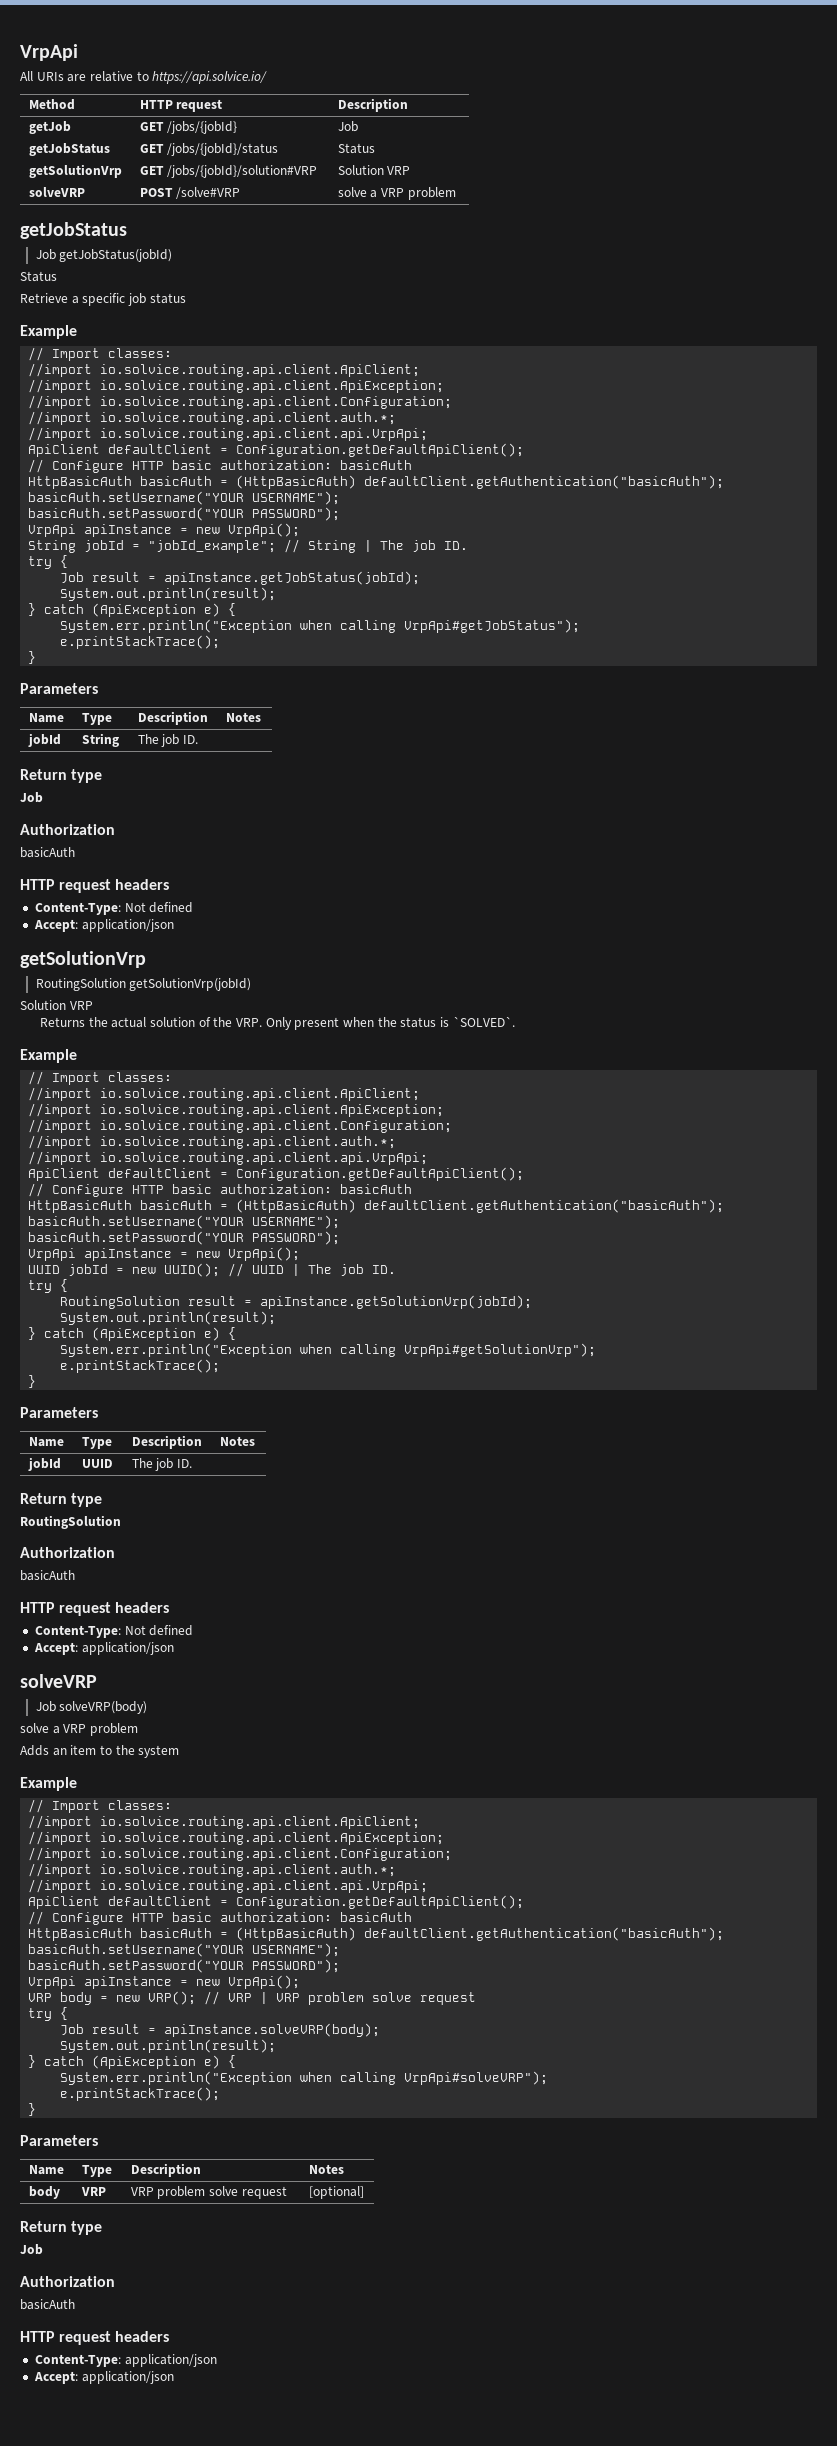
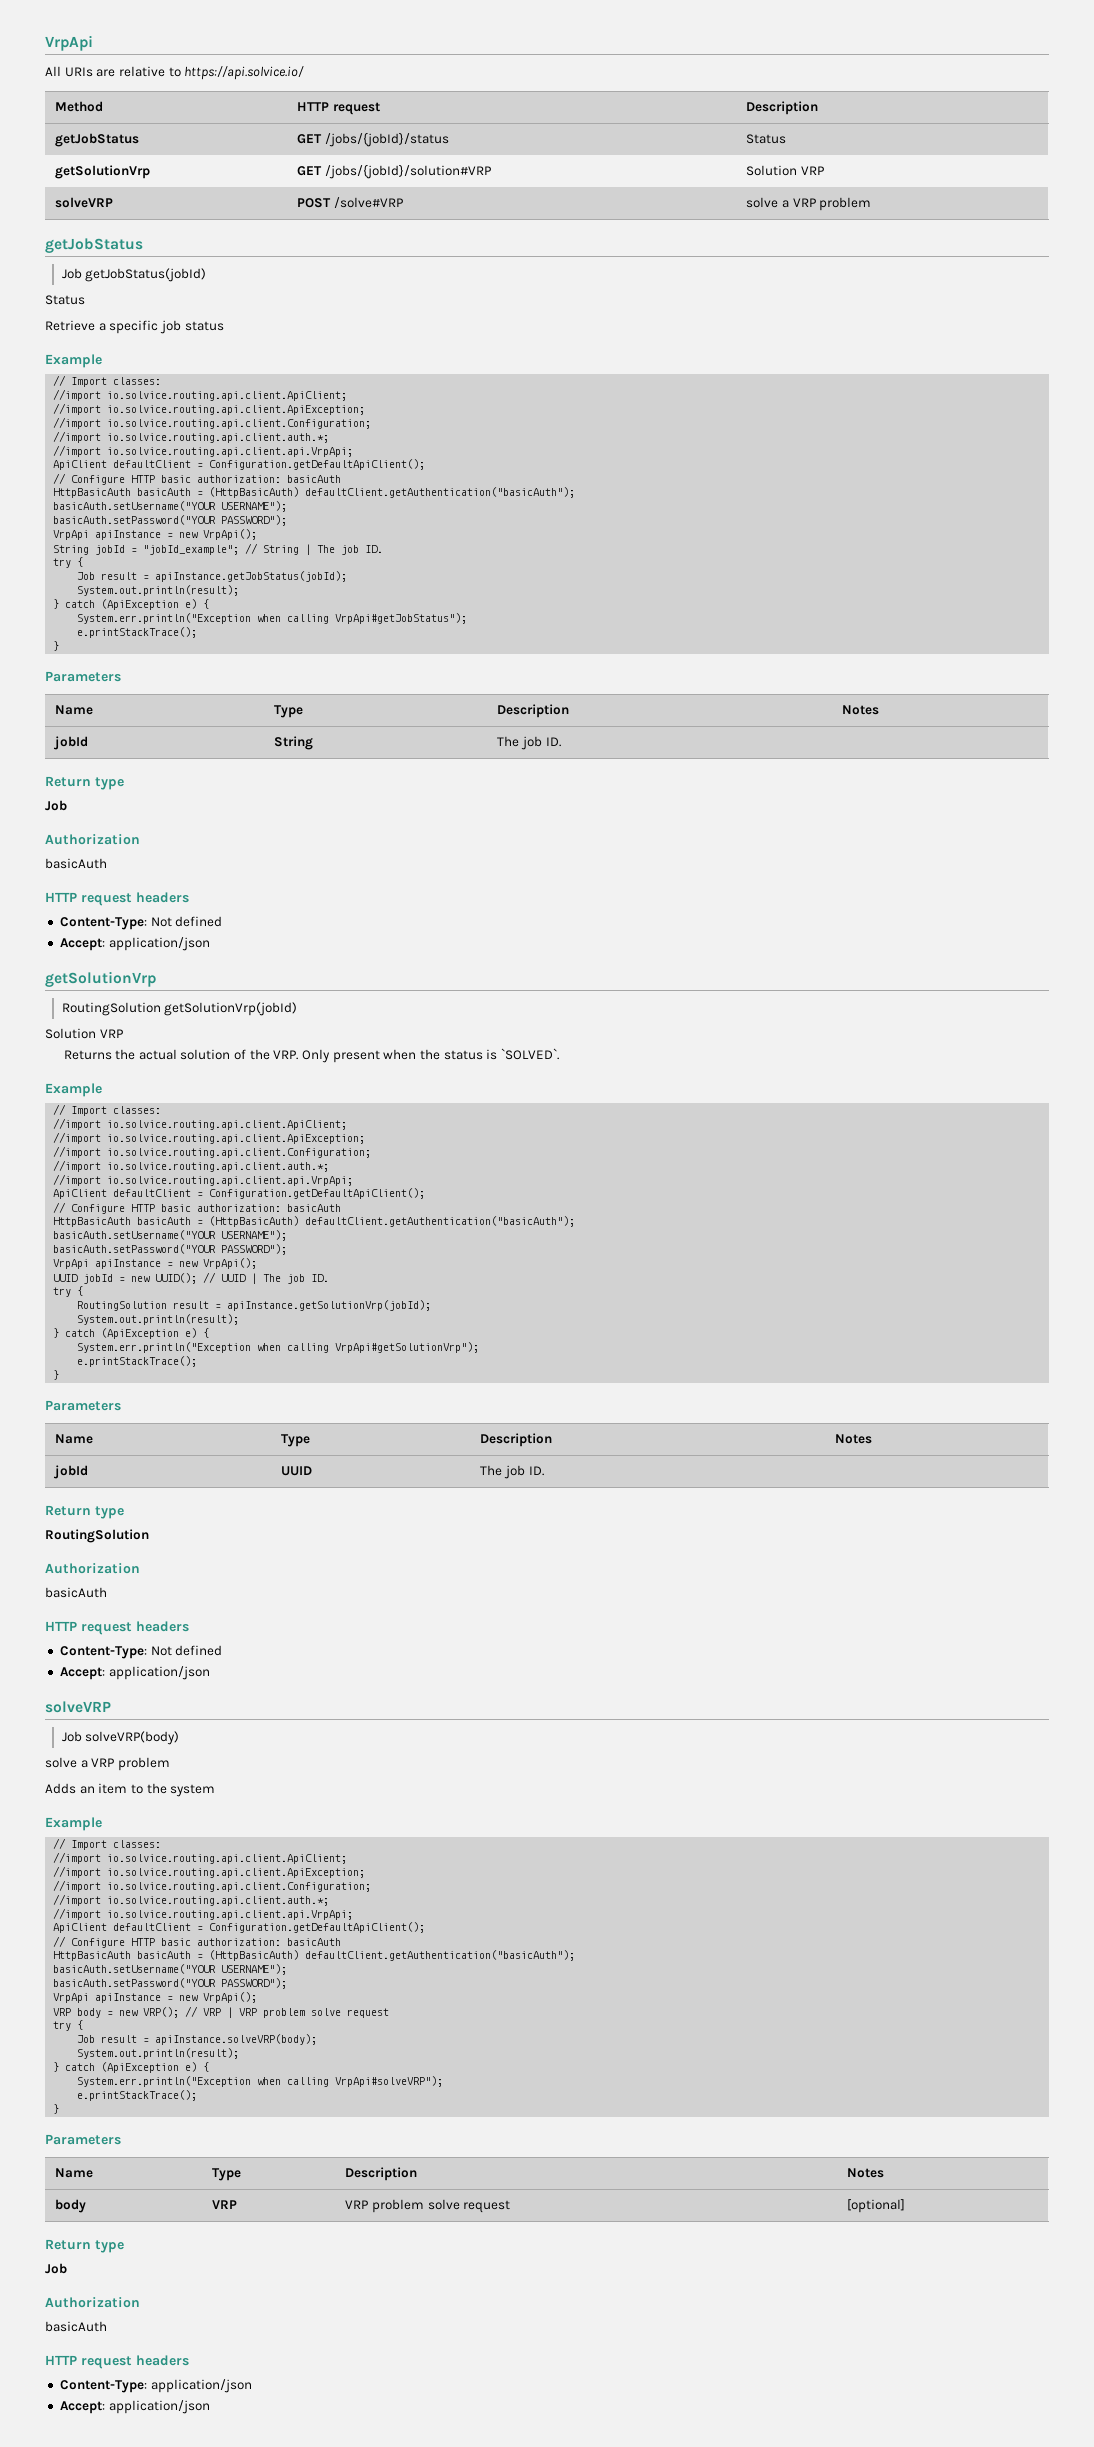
[28,121,71,134] [139,121,238,134] [337,121,358,132] // getJob | GET /jobs/{jobId} | Job -> (819, 108) none

